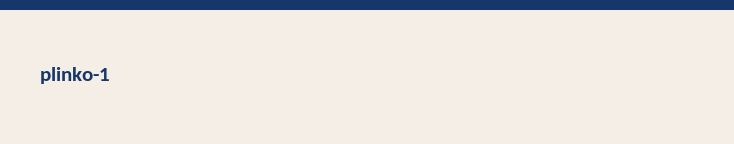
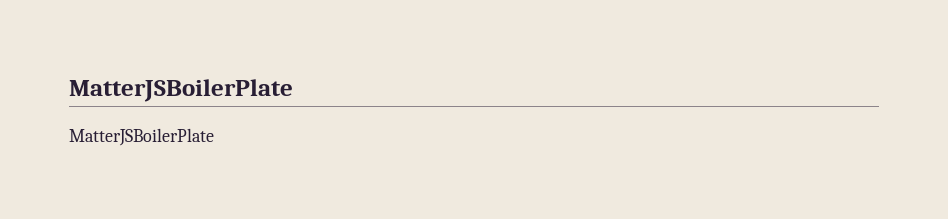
[40,67,110,84] plinko-1 -> [69,79,293,102] [69,128,214,146] MatterJSBoilerPlate // MatterJSBoilerPlate

